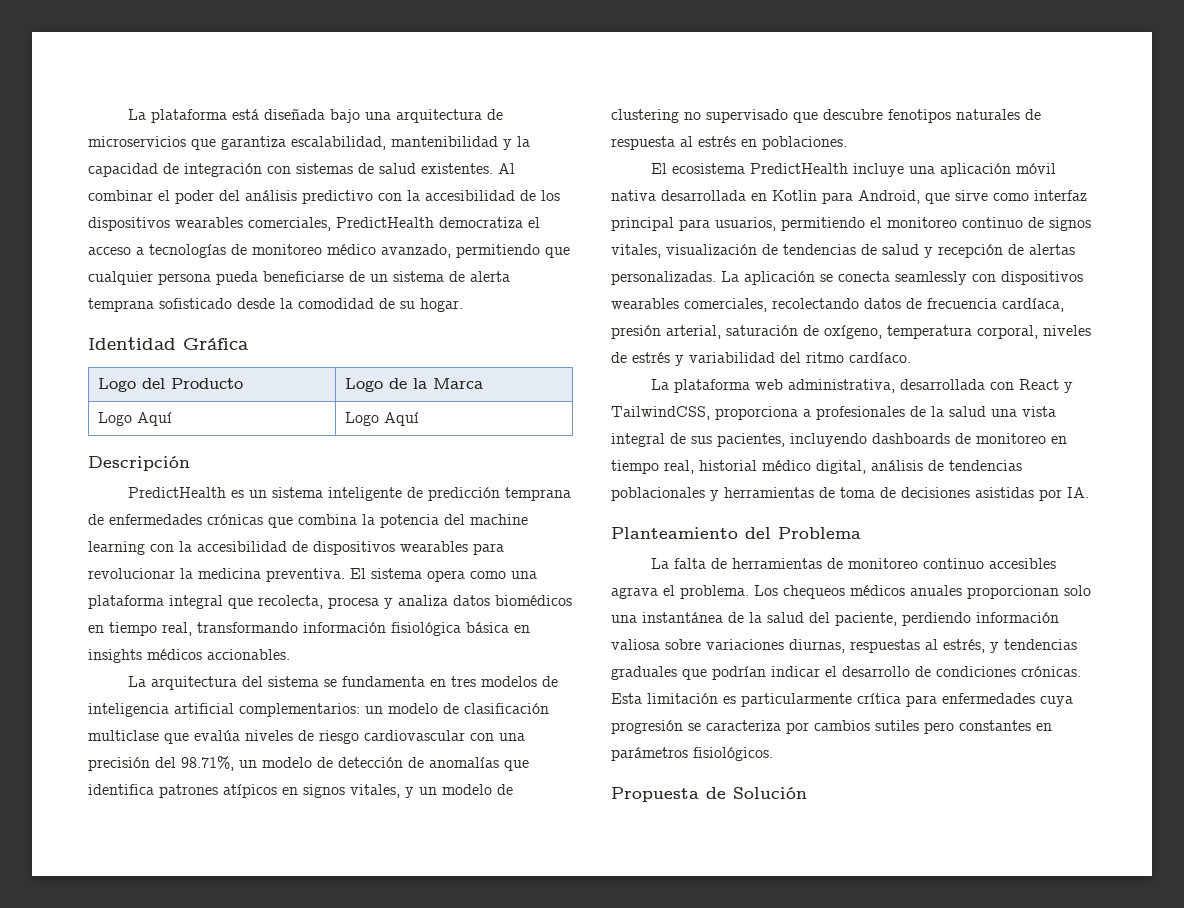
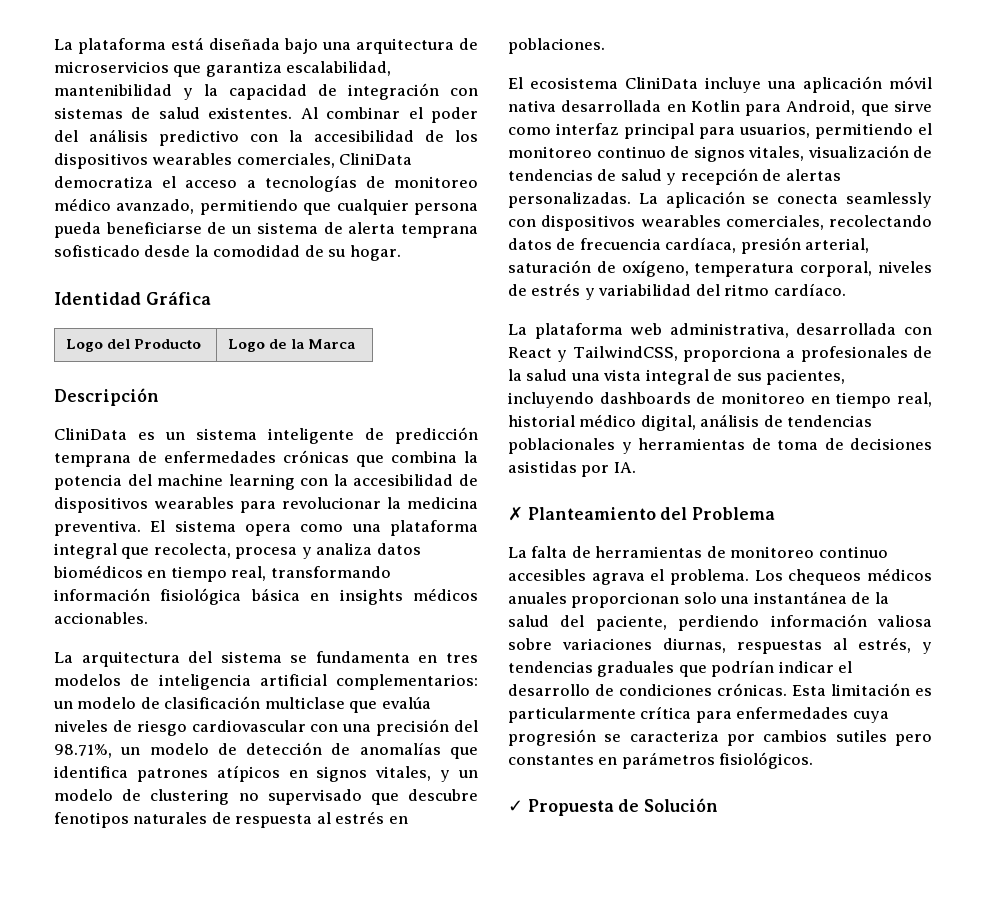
[336,217,434,228] PredictHealth -> [339,153,413,165] CliniData
[97,412,172,426] [344,412,419,426] // Logo Aquí | Logo Aquí -> (356, 344) none
[127,487,226,498] PredictHealth -> [54,428,127,440] CliniData
[749,163,848,174] PredictHealth -> [625,77,698,89] CliniData
(1089, 492) none -> [508,506,523,521] ✗
(773, 754) none -> [508,800,523,812] ✓

